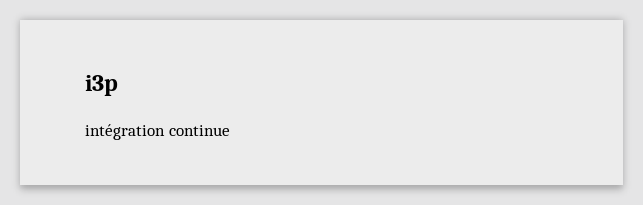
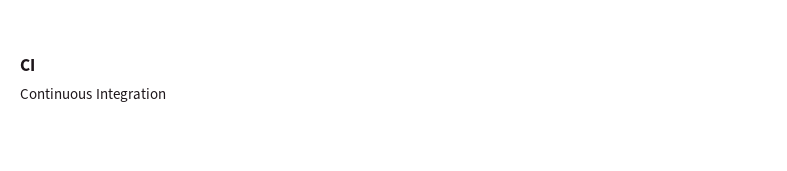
[85,75,118,96] [85,124,230,140] i3p // intégration continue -> [20,59,35,71] [20,88,167,102] CI // Continuous Integration

